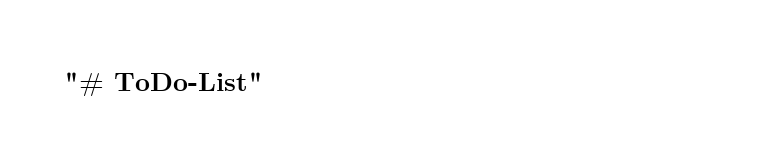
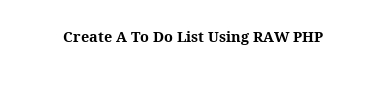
[64,72,263,96] "# ToDo-List" -> [63,31,323,45] Create A To Do List Using RAW PHP

